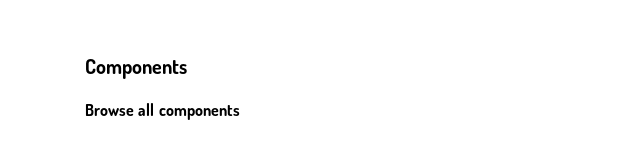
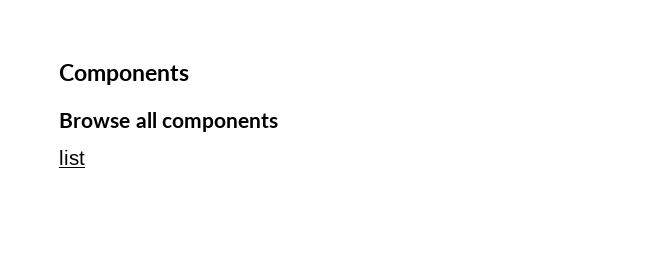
(240, 112) none -> [59,150,85,165] // list

